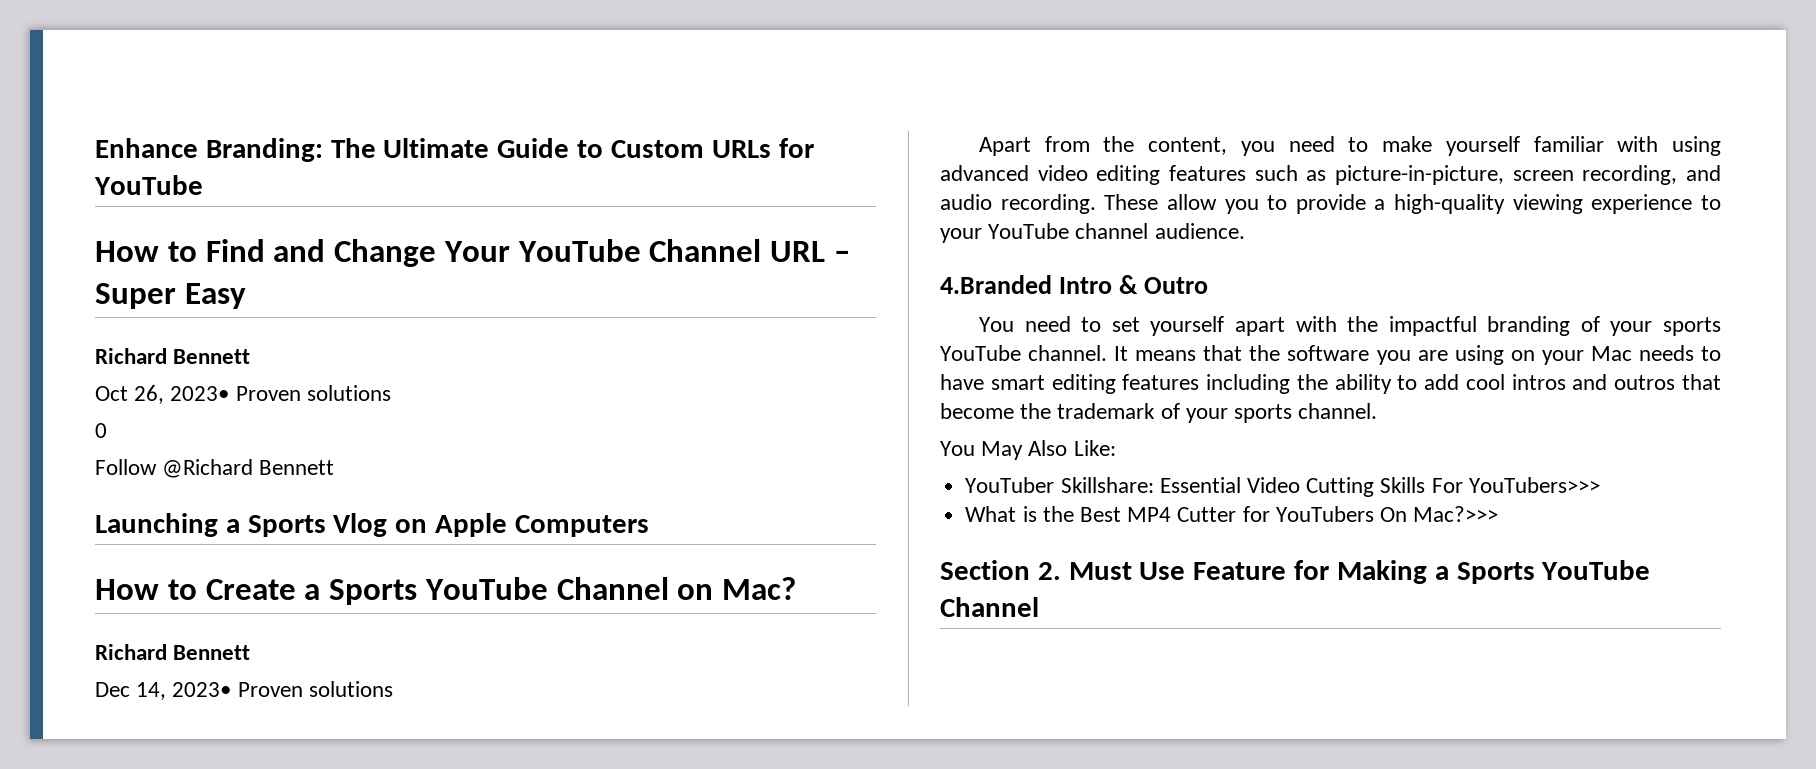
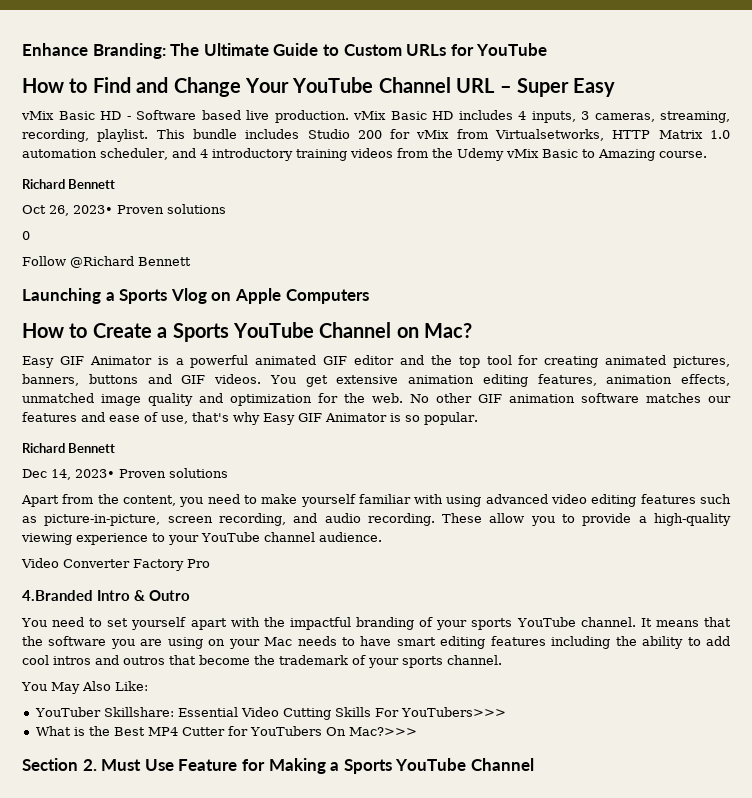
(246, 296) none -> [21,110,730,123] [22,129,730,142] [22,148,707,161] // vMix Basic HD - Software based live production. vMix Basic HD includes 4 inputs, 3 cameras, streaming, recording, playlist. This bundle includes Studio 200 for vMix from Virtualsetworks, HTTP Matrix 1.0 automation scheduler, and 4 introductory training videos from the Udemy vMix Basic to Amazing course.
(797, 588) none -> [22,355,730,368] [22,374,730,387] [22,393,731,406] [22,412,478,425] // Easy GIF Animator is a powerful animated GIF editor and the top tool for creating animated pictures, banners, buttons and GIF videos. You get extensive animation editing features, animation effects, unmatched image quality and optimization for the web. No other GIF animation software matches our features and ease of use, that's why Easy GIF Animator is so popular.
(1245, 231) none -> [21,558,210,571] // Video Converter Factory Pro

